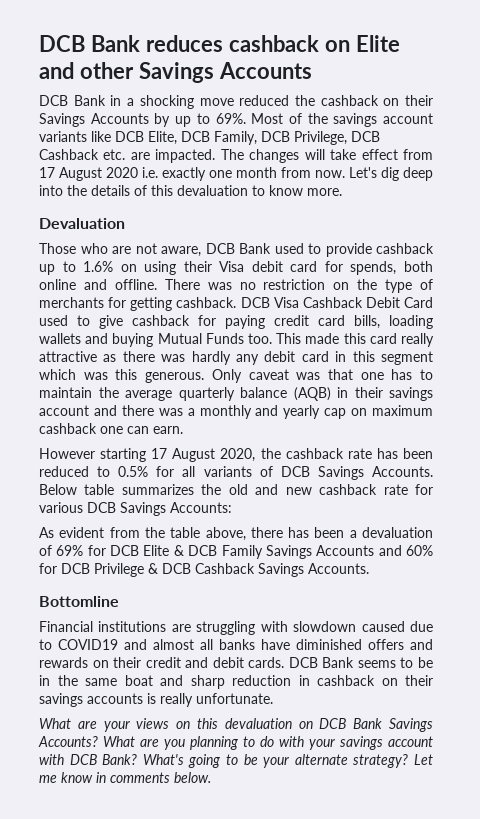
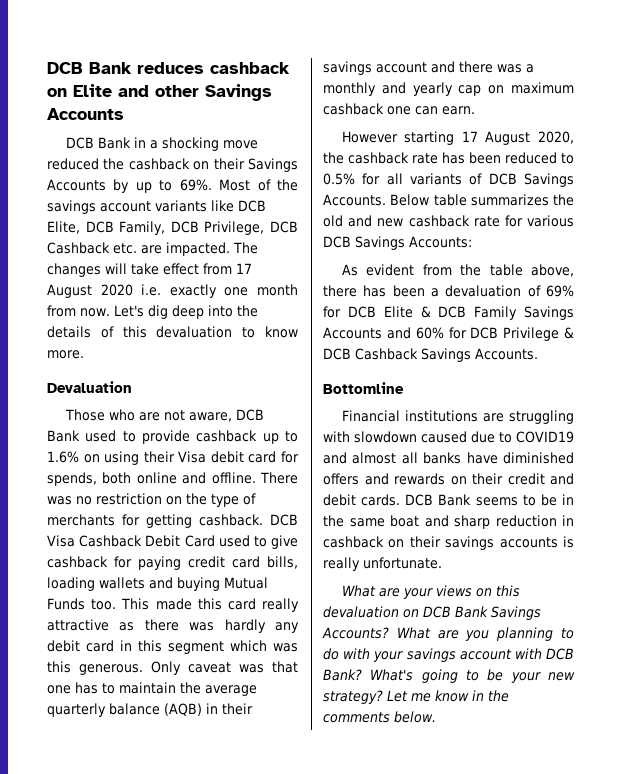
[294,754,348,765] alternate -> [548,672,575,681] new
(106, 777) none -> [488,690,509,702] the

